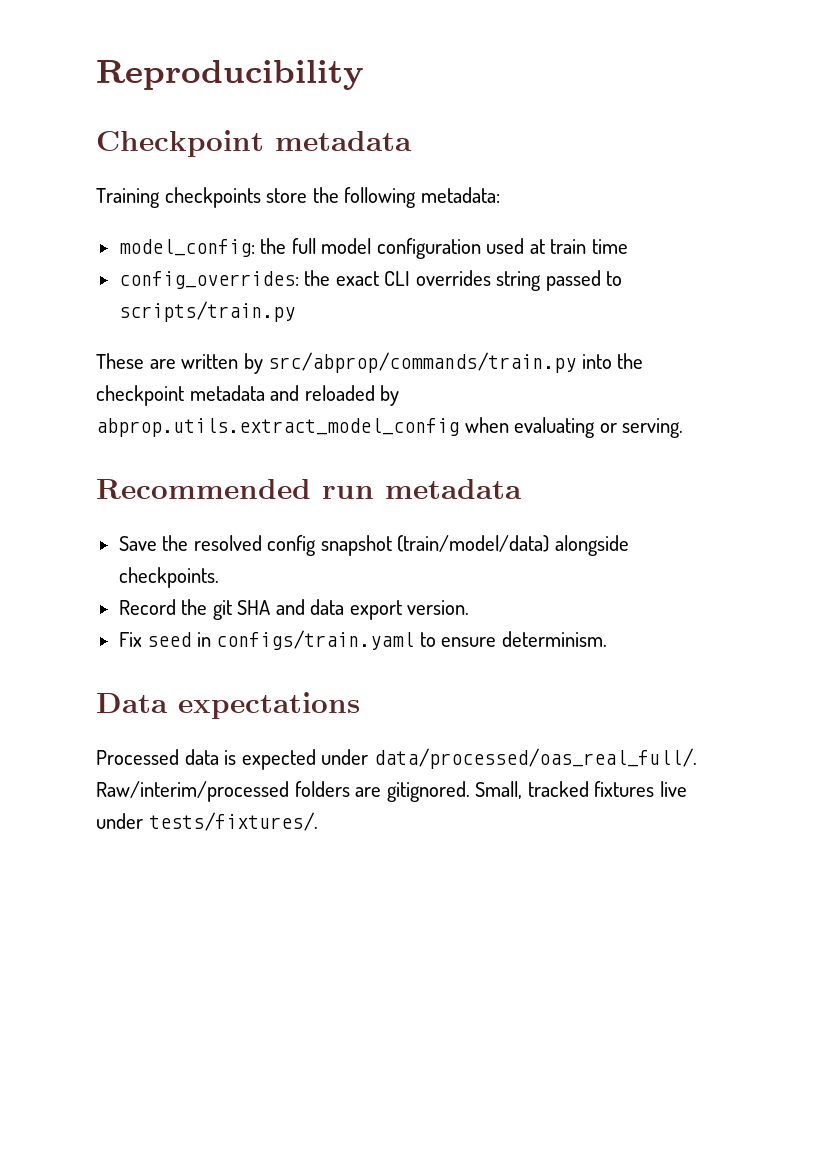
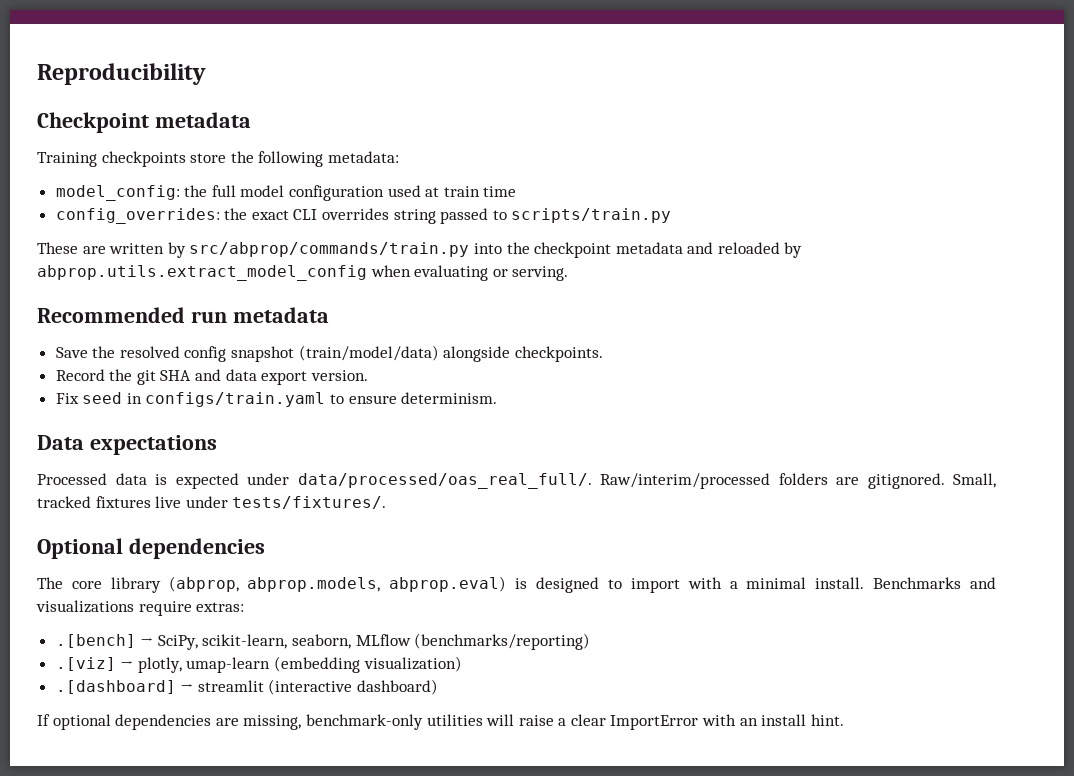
(318, 821) none -> [37,538,265,559] [37,576,997,593] [36,600,245,616] [55,633,591,650] [55,656,462,673] [55,679,439,695] [37,714,844,730] // Optional dependencies // The core library (abprop, abprop.models, abprop.eval) is designed to import with a minimal install. Benchmarks and visualizations require extras: // .[bench] → SciPy, scikit-learn, seaborn, MLflow (benchmarks/reporting) // .[viz] → plotly, umap-learn (embedding visualization) // .[dashboard] → streamlit (interactive dashboard) // If optional dependencies are missing, benchmark-only utilities will raise a clear ImportError with an install hint.

